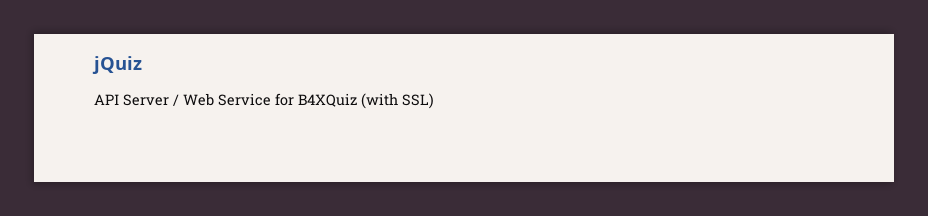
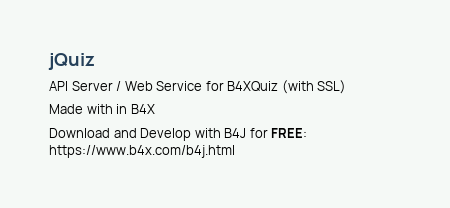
(434, 101) none -> [49,104,155,114] [49,128,308,141] [49,145,235,158] // Made with in B4X // Download and Develop with B4J for FREE: https://www.b4x.com/b4j.html

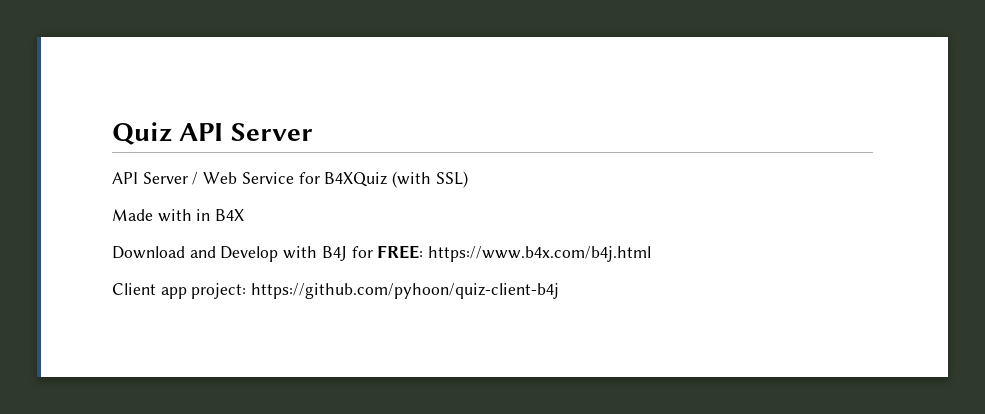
[48,53,95,70] jQuiz -> [112,122,313,145] Quiz API Server
(235, 151) none -> [112,283,560,299] // Client app project: https://github.com/pyhoon/quiz-client-b4j

